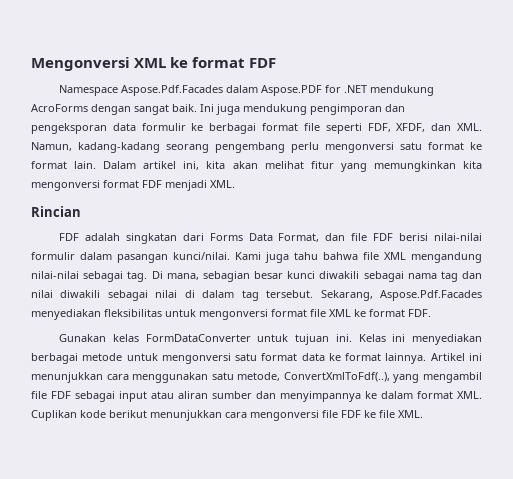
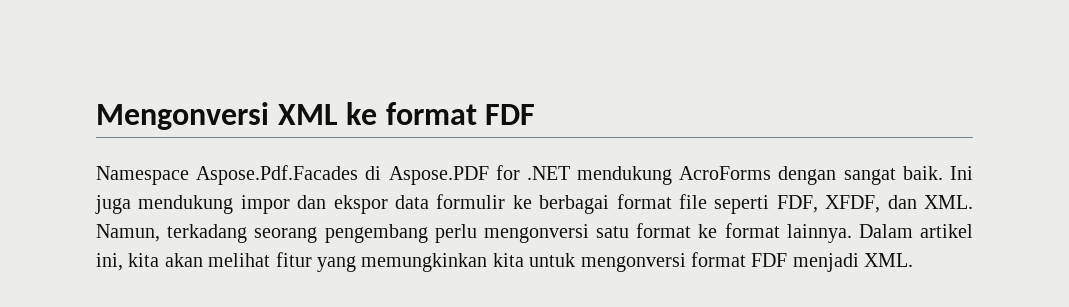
[226,85,259,93] dalam -> [365,166,382,180] di
[310,104,405,115] [31,123,107,134] pengimporan dan pengeksporan -> [240,195,388,214] impor dan ekspor
[78,142,160,153] kadang-kadang -> [167,224,248,243] terkadang
[74,161,97,169] lain. -> [786,224,852,243] lainnya.
(482, 165) none -> [529,253,576,267] untuk
[31,206,81,217] [59,233,482,244] [31,252,482,263] [31,271,483,282] [31,290,483,301] [31,309,431,320] [59,334,482,345] [31,353,482,364] [31,372,482,383] [31,391,482,402] [31,410,423,421] // Rincian // FDF adalah singkatan dari Forms Data Format, dan file FDF berisi nilai-nilai formulir dalam pasangan kunci/nilai. Kami juga tahu bahwa file XML mengandung nilai-nilai sebagai tag. Di mana, sebagian besar kunci diwakili sebagai nama tag dan nilai diwakili sebagai nilai di dalam tag tersebut. Sekarang, Aspose.Pdf.Facades menyediakan fleksibilitas untuk mengonversi format file XML ke format FDF. // Gunakan kelas FormDataConverter untuk tujuan ini. Kelas ini menyediakan berbagai metode untuk mengonversi satu format data ke format lainnya. Artikel ini menunjukkan cara menggunakan satu metode, ConvertXmlToFdf(..), yang mengambil file FDF sebagai input atau aliran sumber dan menyimpannya ke dalam format XML. Cuplikan kode berikut menunjukkan cara mengonversi file FDF ke file XML. -> (914, 260) none

